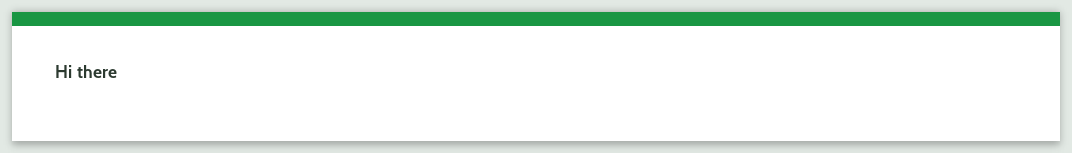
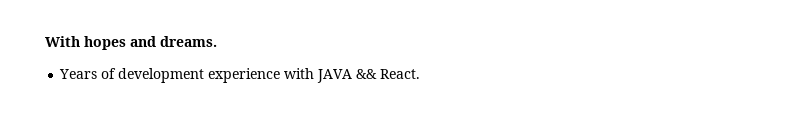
[55,65,117,78] Hi there -> [45,36,217,50] [59,68,421,83] With hopes and dreams. // Years of development experience with JAVA && React.

